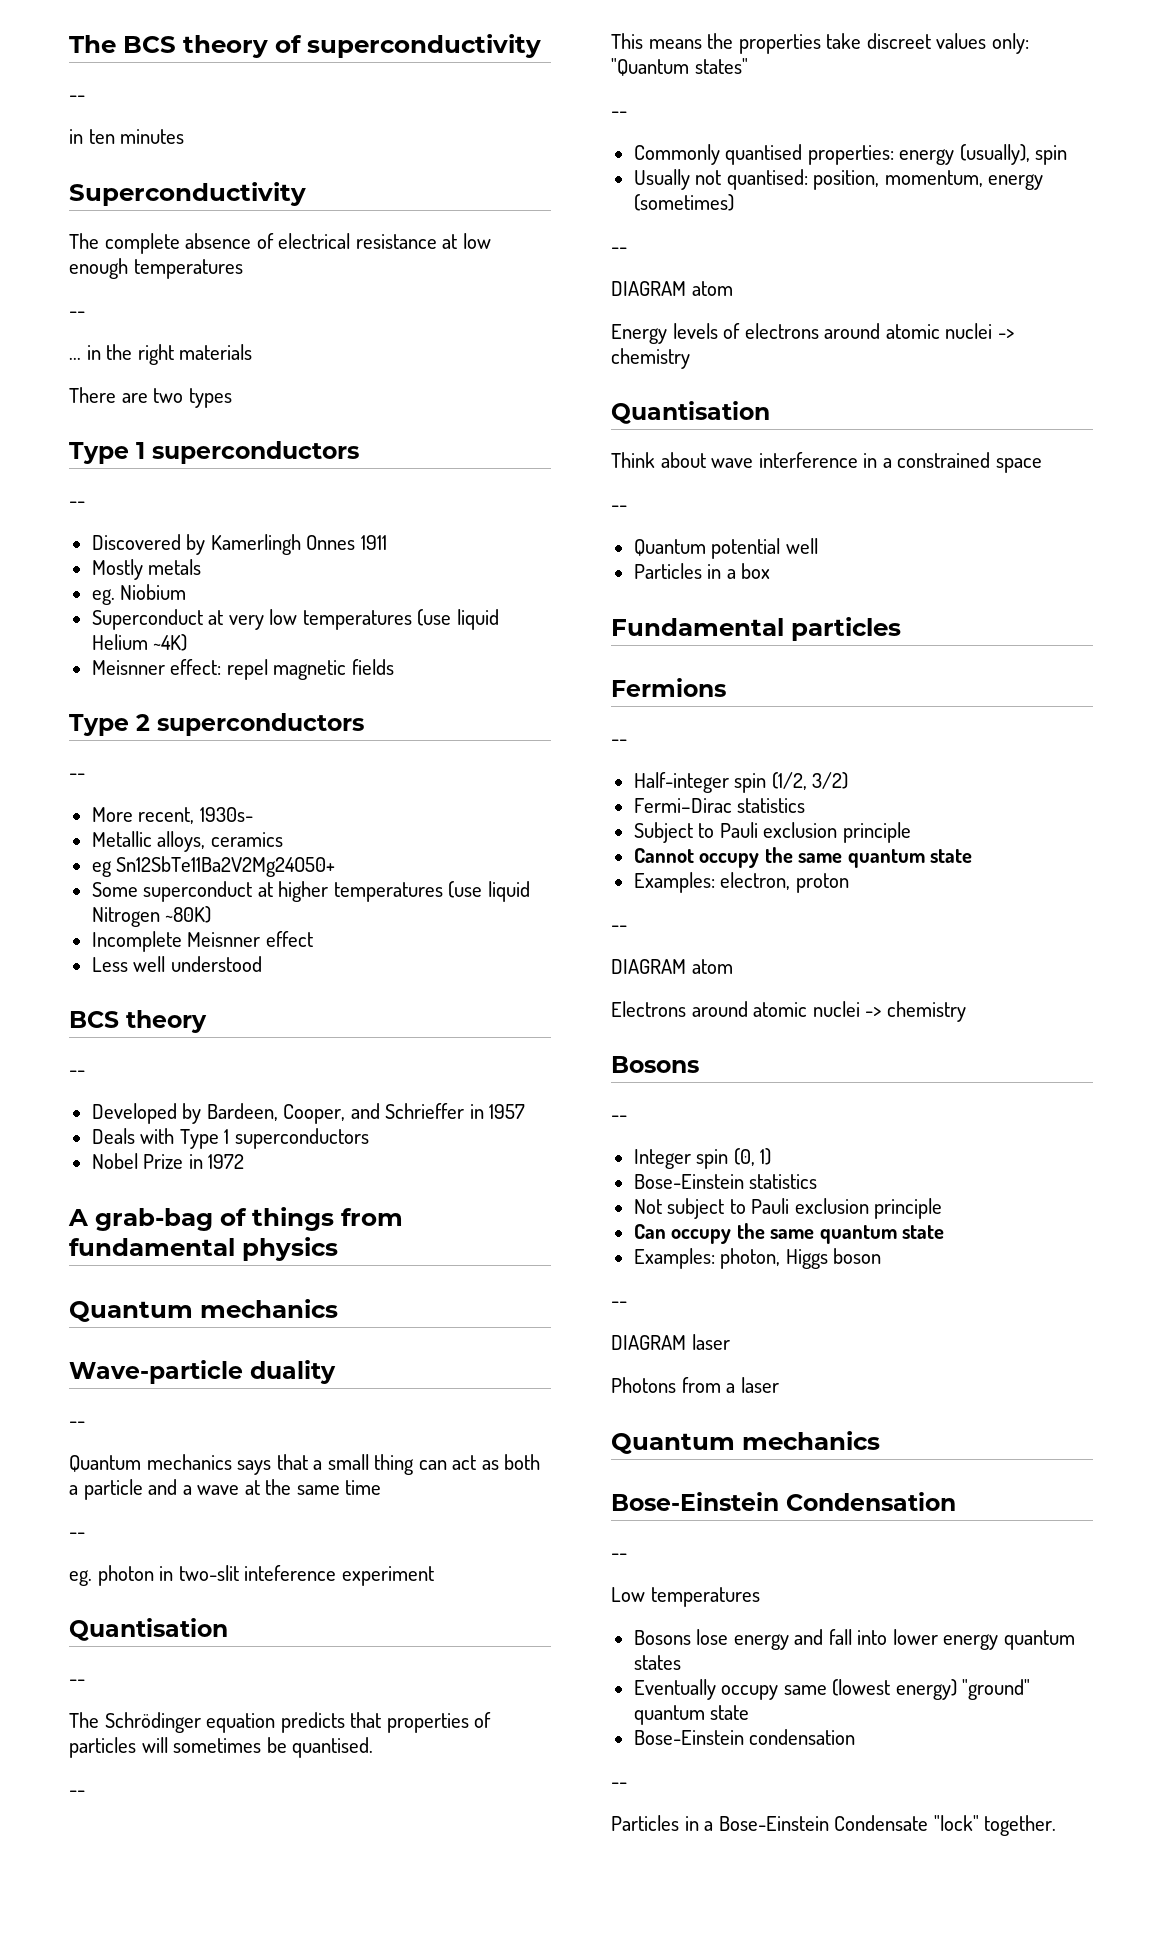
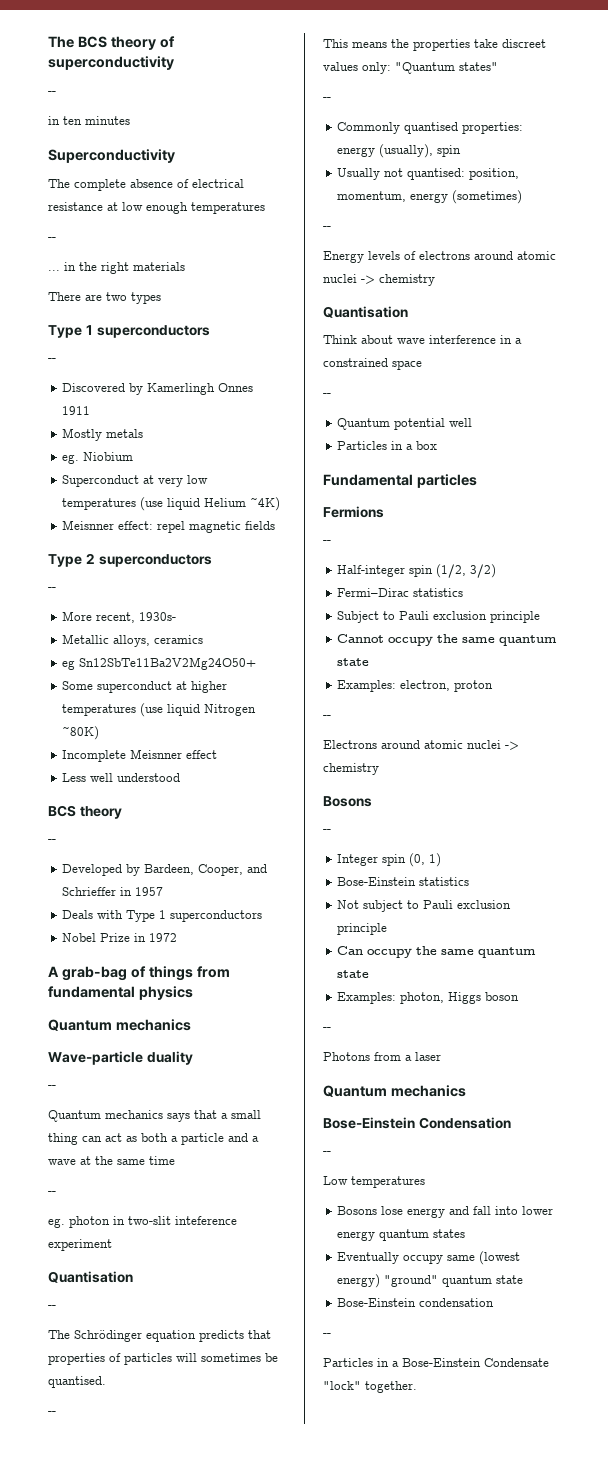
[611,281,733,296] // DIAGRAM atom -> (331, 228) none
[611,959,733,974] // DIAGRAM atom -> (331, 717) none
[611,1334,730,1350] // DIAGRAM laser -> (331, 1029) none

